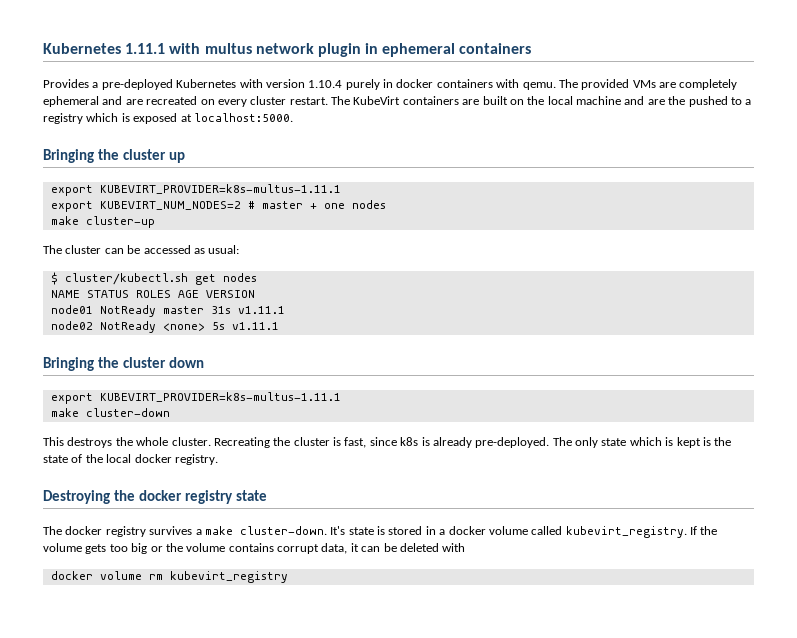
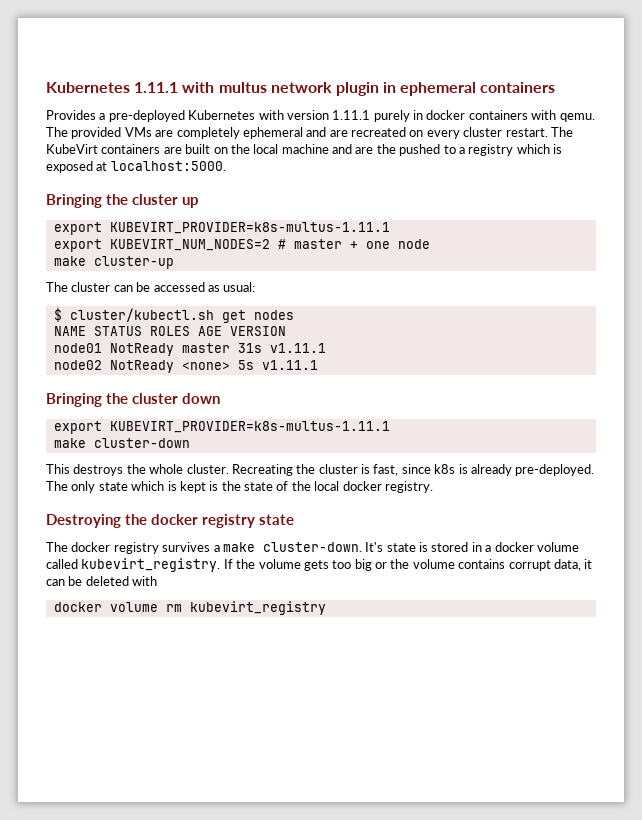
[308,80,343,88] 1.10.4 -> [332,110,371,120] 1.11.1
[351,200,386,209] nodes -> [397,239,430,249] node

